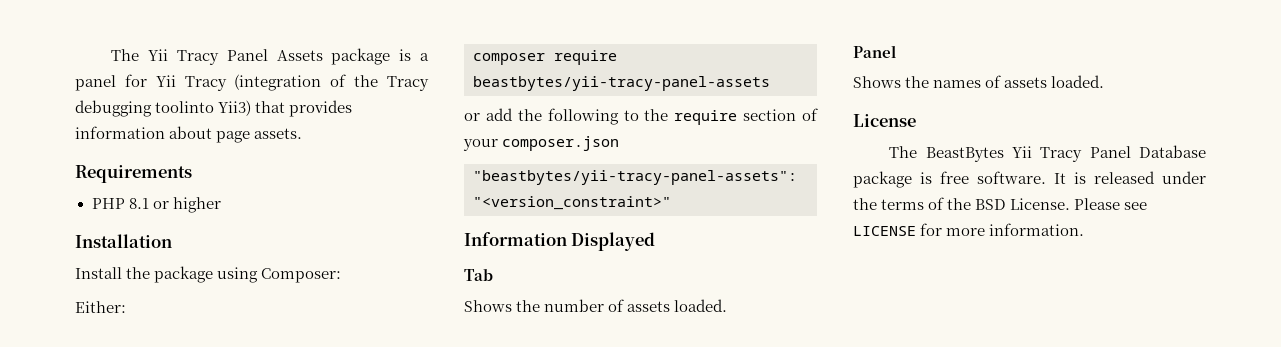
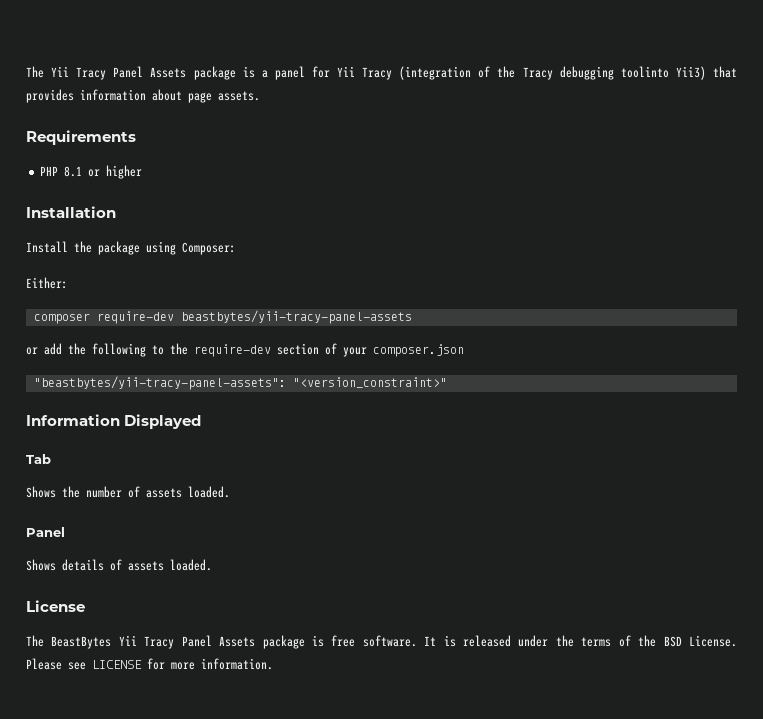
[554,50,617,65] require -> [96,311,174,324] require-dev
[674,110,738,125] require -> [194,344,271,357] require-dev
[905,76,982,88] the names -> [62,559,104,571] details
[1139,145,1206,158] Database -> [219,636,256,647] Assets

